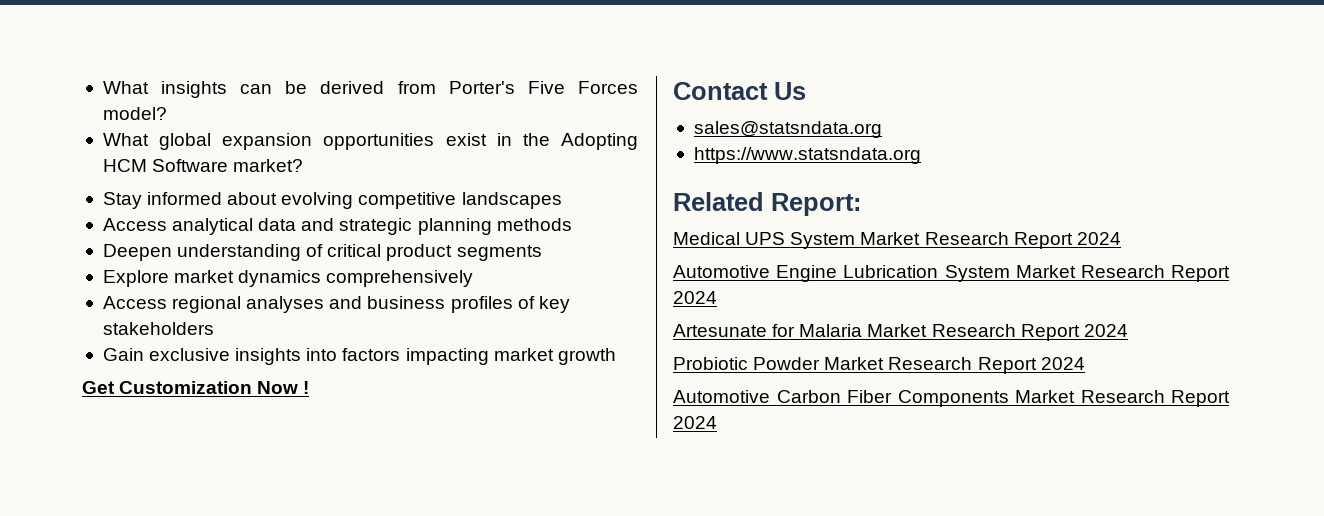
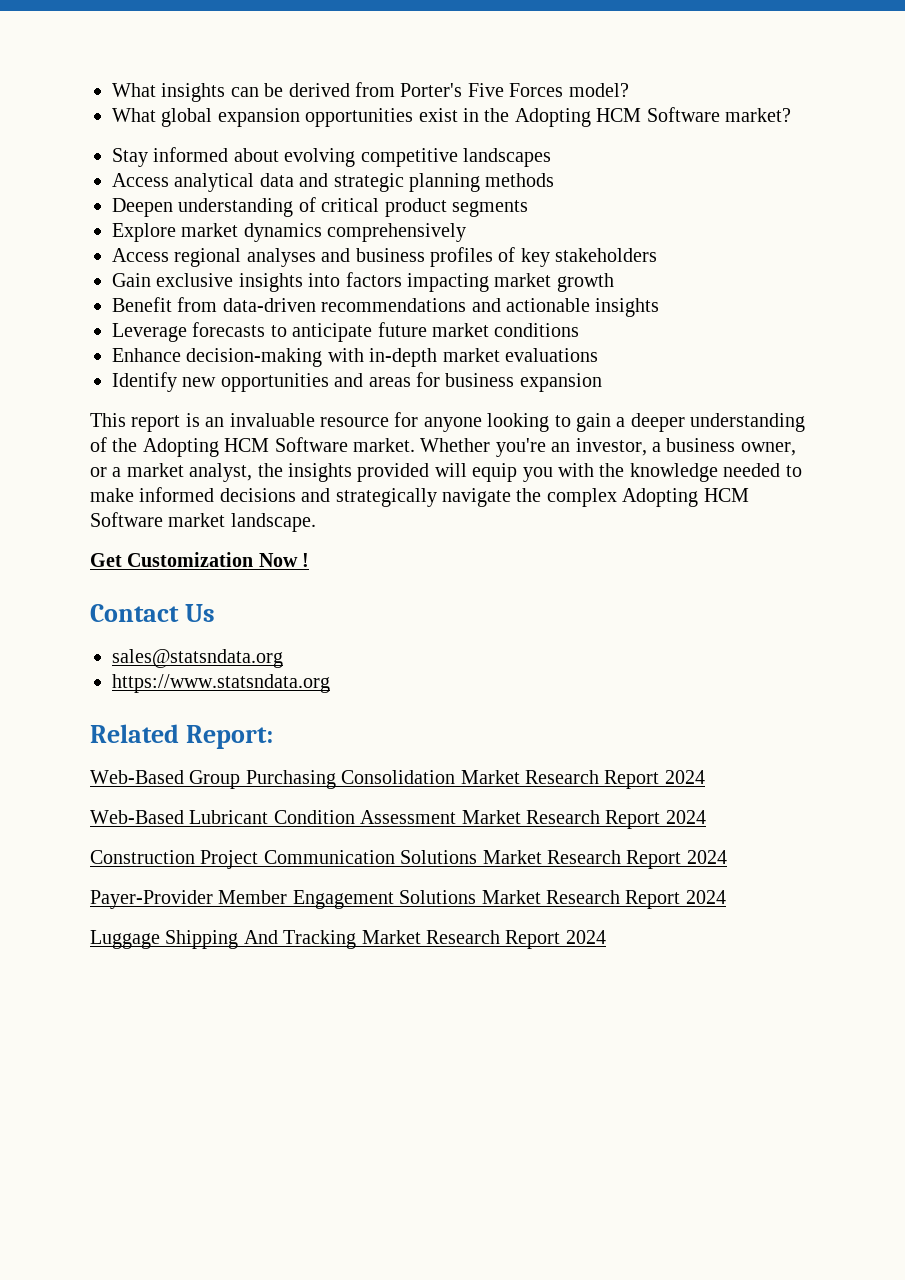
(616, 356) none -> [112,297,660,317] [112,322,580,342] [112,348,598,367] [112,372,602,392] [90,412,806,432] [90,437,796,457] [90,463,802,482] [90,487,749,507] [90,512,316,532] // Benefit from data-driven recommendations and actionable insights // Leverage forecasts to anticipate future market conditions // Enhance decision-making with in-depth market evaluations // Identify new opportunities and areas for business expansion // This report is an invaluable resource for anyone looking to gain a deeper understanding of the Adopting HCM Software market. Whether you're an investor, a business owner, or a market analyst, the insights provided will equip you with the knowledge needed to make informed decisions and strategically navigate the complex Adopting HCM Software market landscape.
[673,232,1121,249] [673,265,1230,282] [673,291,717,304] [673,324,1128,341] [673,357,1085,374] [673,390,1009,407] Medical UPS System Market Research Report 2024 // Automotive Engine Lubrication System Market Research Report 2024 // Artesunate for Malaria Market Research Report 2024 // Probiotic Powder Market Research Report 2024 // Automotive Carbon Fiber Components -> [90,770,705,789] [90,810,706,829] [90,850,727,869] [90,890,726,909] [90,930,357,949] Web-Based Group Purchasing Consolidation Market Research Report 2024 // Web-Based Lubricant Condition Assessment Market Research Report 2024 // Construction Project Communication Solutions Market Research Report 2024 // Payer-Provider Member Engagement Solutions Market Research Report 2024 // Luggage Shipping And Tracking

